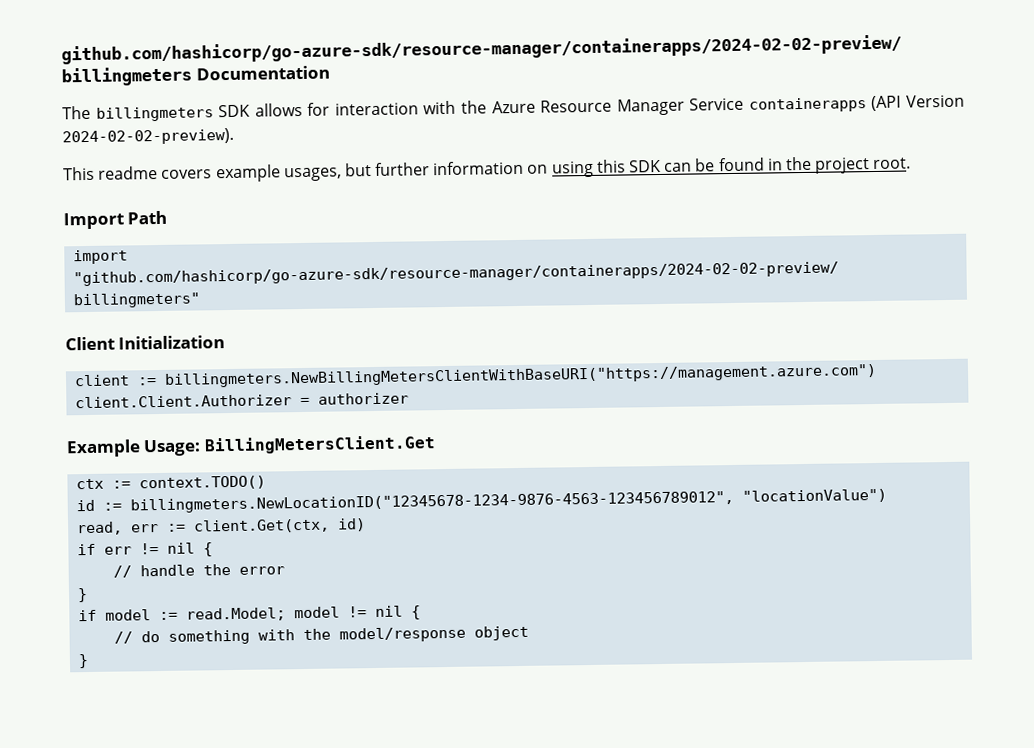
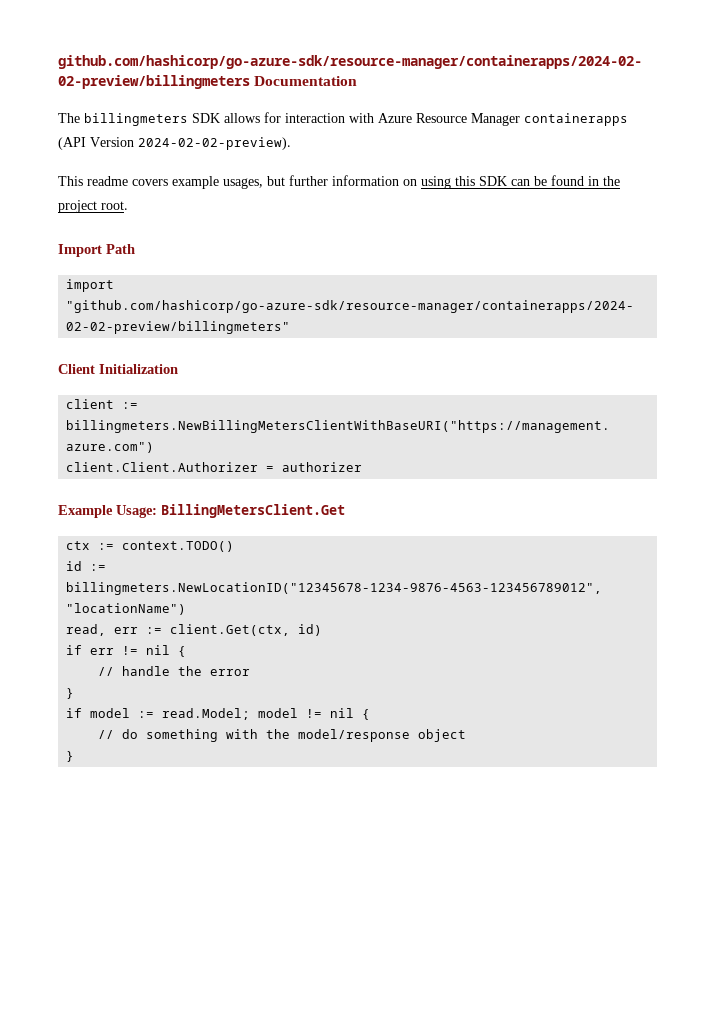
[460,100,487,114] the -> (374, 118) none
[689,97,745,111] Service -> (520, 119) none
[742,488,888,504] "locationValue") -> [66,603,187,615] "locationName")

